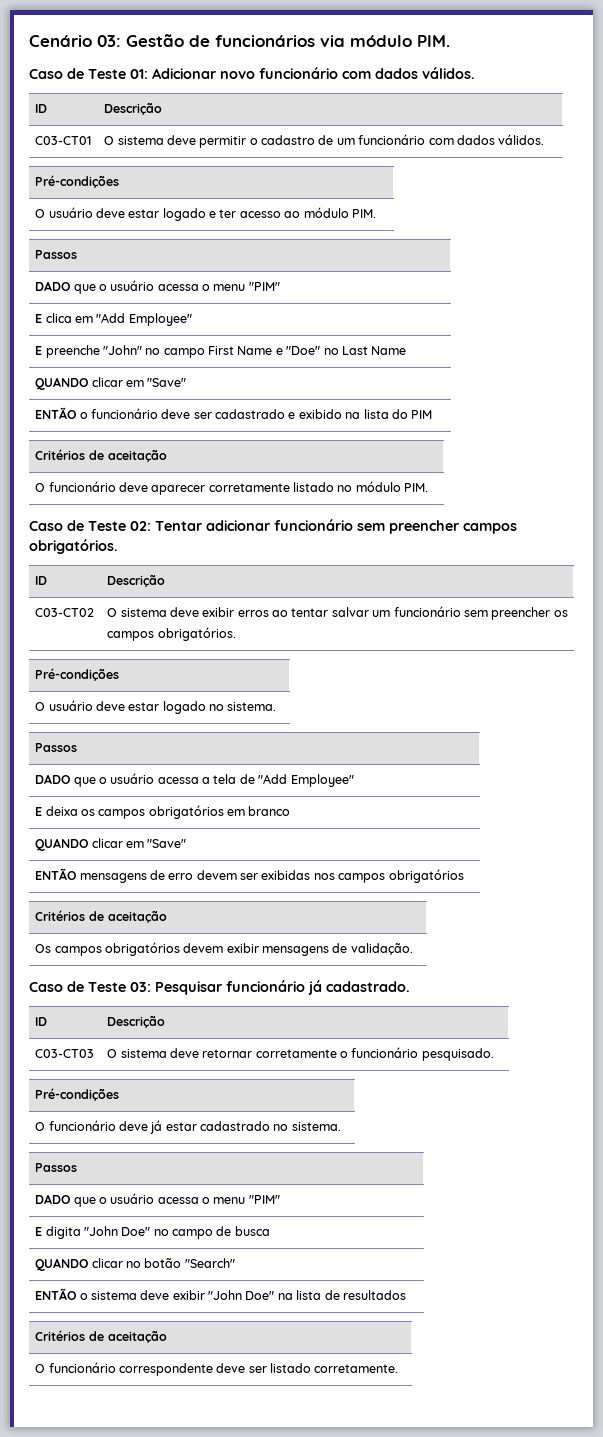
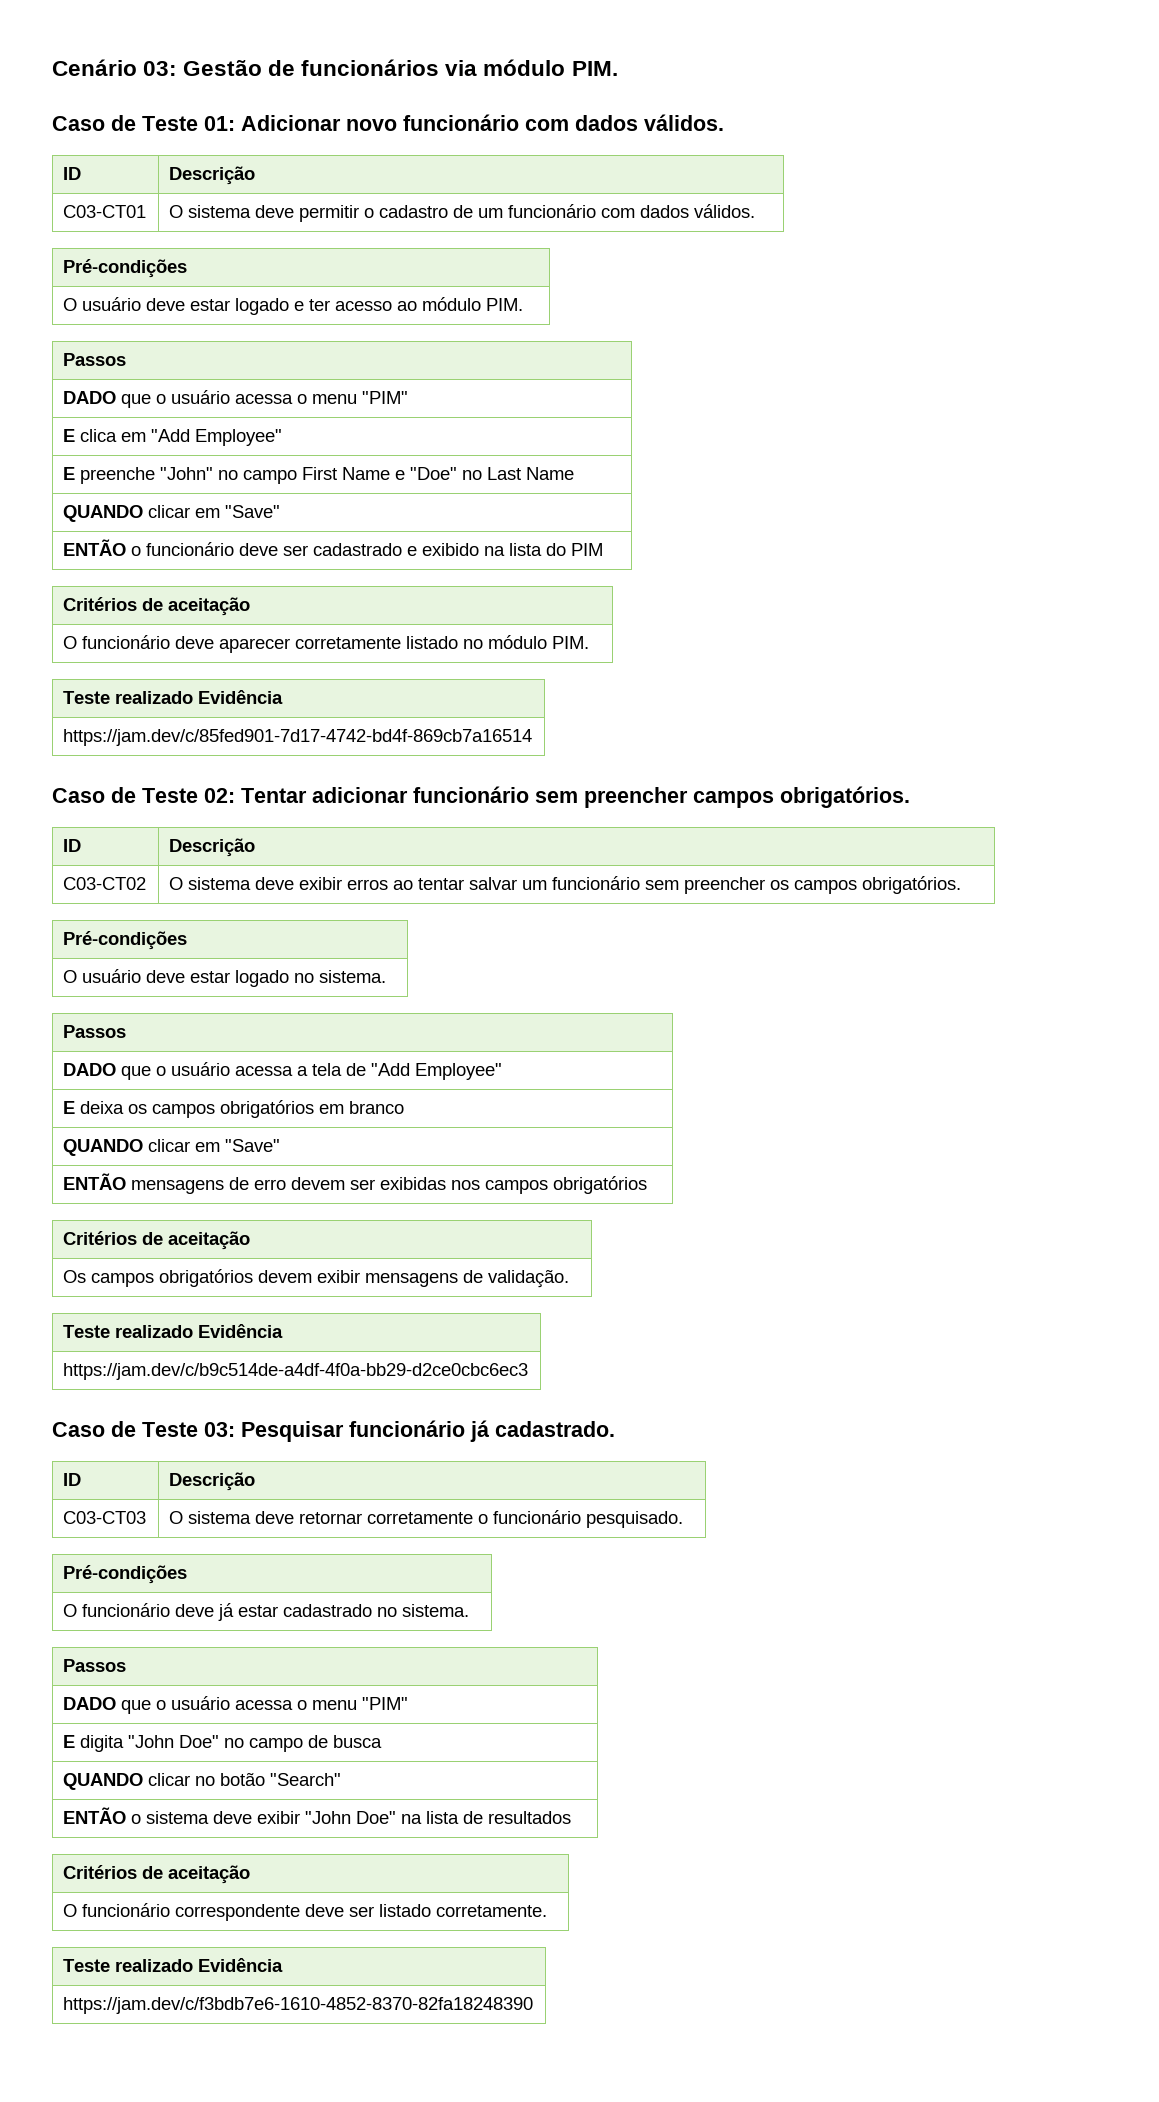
(429, 487) none -> [63,690,284,704] [63,729,533,746] // Teste realizado Evidência // https://jam.dev/c/85fed901-7d17-4742-bd4f-869cb7a16514
(413, 949) none -> [63,1324,284,1338] [63,1363,529,1380] // Teste realizado Evidência // https://jam.dev/c/b9c514de-a4df-4f0a-bb29-d2ce0cbc6ec3
(399, 1368) none -> [63,1958,284,1972] [63,1997,534,2014] // Teste realizado Evidência // https://jam.dev/c/f3bdb7e6-1610-4852-8370-82fa18248390

